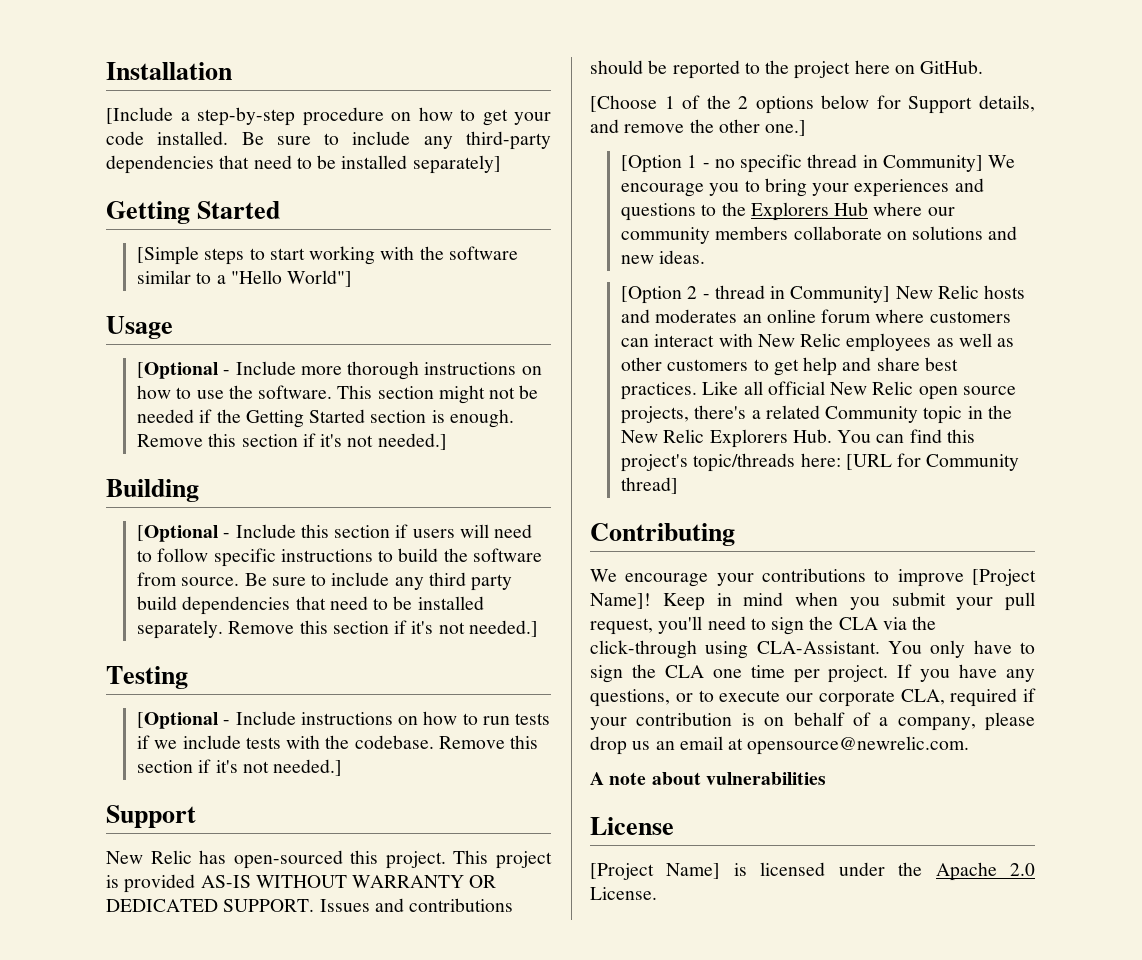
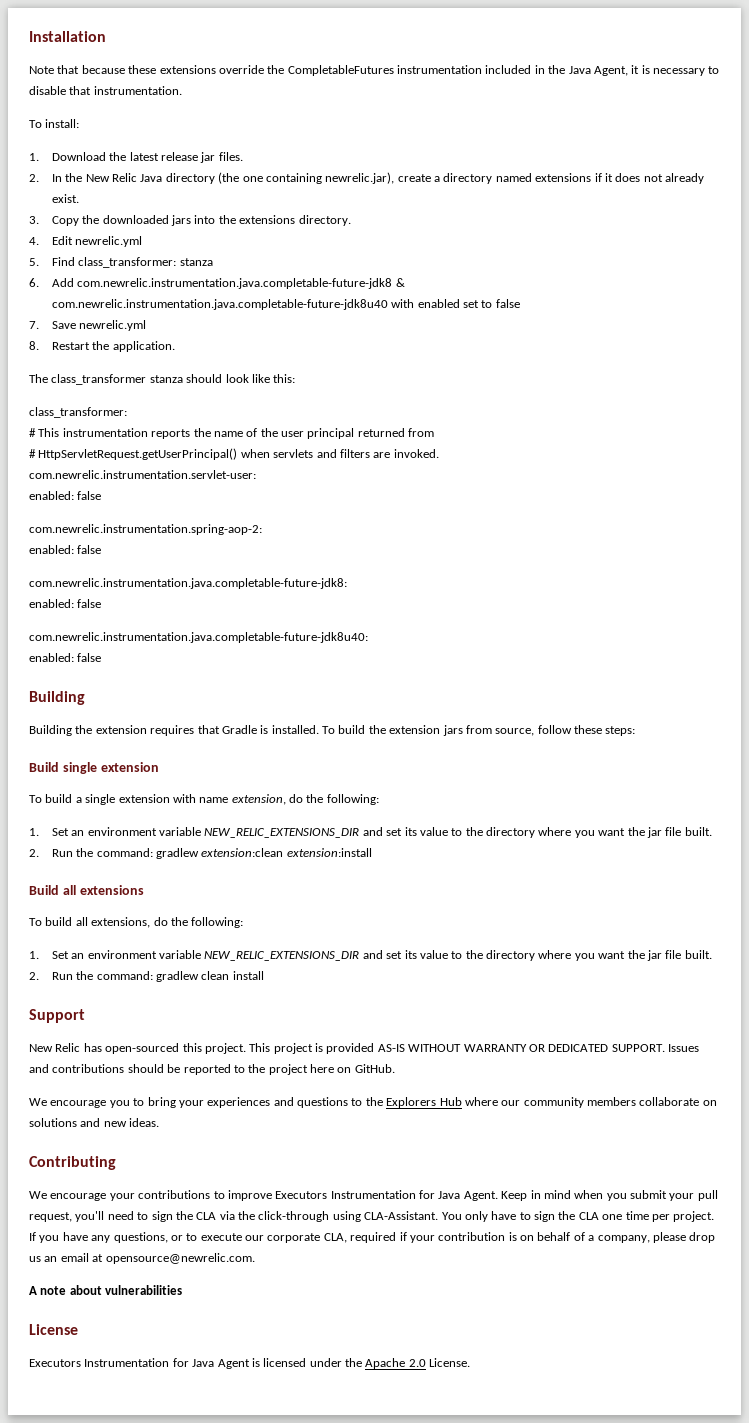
[106,107,551,126] [106,131,551,150] [106,155,501,174] [106,201,281,224] [137,246,518,265] [137,270,353,287] [106,316,173,339] [137,361,542,380] [137,385,539,404] [137,409,514,428] [137,433,447,450] [106,479,199,502] [137,524,533,542] [137,548,542,567] [137,572,513,591] [137,596,484,615] [137,620,538,639] [106,666,188,689] [137,711,551,729] [137,735,539,749] [137,759,343,776] [Include a step-by-step procedure on how to get your code installed. Be sure to include any third-party dependencies that need to be installed separately] // Getting Started // [Simple steps to start working with the software similar to a "Hello World"] // Usage // [Optional - Include more thorough instructions on how to use the software. This section might not be needed if the Getting Started section is enough. Remove this section if it's not needed.] // Building // [Optional - Include this section if users will need to follow specific instructions to build the software from source. Be sure to include any third party build dependencies that need to be installed separately. Remove this section if it's not needed.] // Testing // [Optional - Include instructions on how to run tests if we include tests with the codebase. Remove this section if it's not needed.] -> [29,65,720,76] [29,86,182,95] [29,119,80,128] [29,152,243,163] [29,172,705,184] [51,194,79,203] [29,215,351,226] [29,236,143,247] [29,257,213,268] [29,278,405,289] [51,299,520,310] [29,320,147,331] [29,341,175,352] [29,374,296,385] [29,407,127,418] [29,428,435,439] [29,448,439,460] [29,470,256,479] [29,491,102,500] [29,524,262,535] [29,545,102,554] [29,578,347,589] [29,599,102,608] [29,632,368,643] [29,653,102,662] [29,691,85,705] [29,725,636,736] [29,762,159,774] [29,794,379,805] [29,827,712,838] [29,848,372,859] [29,885,144,895] [29,917,244,928] [29,950,712,961] [29,971,264,982] Note that because these extensions override the CompletableFutures instrumentation included in the Java Agent, it is necessary to disable that instrumentation. // To install: // 1. Download the latest release jar files. // 2. In the New Relic Java directory (the one containing newrelic.jar), create a directory named extensions if it does not already exist. // 3. Copy the downloaded jars into the extensions directory. // 4. Edit newrelic.yml // 5. Find class_transformer: stanza // 6. Add com.newrelic.instrumentation.java.completable-future-jdk8 & com.newrelic.instrumentation.java.completable-future-jdk8u40 with enabled set to false // 7. Save newrelic.yml // 8. Restart the application. // The class_transformer stanza should look like this: // class_transformer: // # This instrumentation reports the name of the user principal returned from // # HttpServletRequest.getUserPrincipal() when servlets and filters are invoked. // com.newrelic.instrumentation.servlet-user: // enabled: false // com.newrelic.instrumentation.spring-aop-2: // enabled: false // com.newrelic.instrumentation.java.completable-future-jdk8: // enabled: false // com.newrelic.instrumentation.java.completable-future-jdk8u40: // enabled: false // Building // Building the extension requires that Gradle is installed. To build the extension jars from source, follow these steps: // Build single extension // To build a single extension with name extension, do the following: // 1. Set an environment variable NEW_RELIC_EXTENSIONS_DIR and set its value to the directory where you want the jar file built. // 2. Run the command: gradlew extension:clean extension:install // Build all extensions // To build all extensions, do the following: // 1. Set an environment variable NEW_RELIC_EXTENSIONS_DIR and set its value to the directory where you want the jar file built. // 2. Run the command: gradlew clean install
[590,95,1035,114] [590,119,807,136] [621,154,983,173] [Choose 1 of the 2 options below for Support details, and remove the other one.] // [Option 1 - no specific thread in Community] -> (395, 1068) none
[621,285,1026,304] [621,309,1011,323] [621,333,1015,352] [621,357,958,376] [621,381,1016,400] [621,405,1012,424] [621,429,975,448] [621,453,1020,472] [621,477,679,494] // [Option 2 - thread in Community] New Relic hosts and moderates an online forum where customers can interact with New Relic employees as well as other customers to get help and share best practices. Like all official New Relic open source projects, there's a related Community topic in the New Relic Explorers Hub. You can find this project's topic/threads here: [URL for Community thread] -> (160, 1122) none
[972,569,1036,586] [590,593,651,609] [Project Name]! -> [275,1190,498,1201] Executors Instrumentation for Java Agent.
[590,863,721,880] [Project Name] -> [29,1358,250,1369] Executors Instrumentation for Java Agent

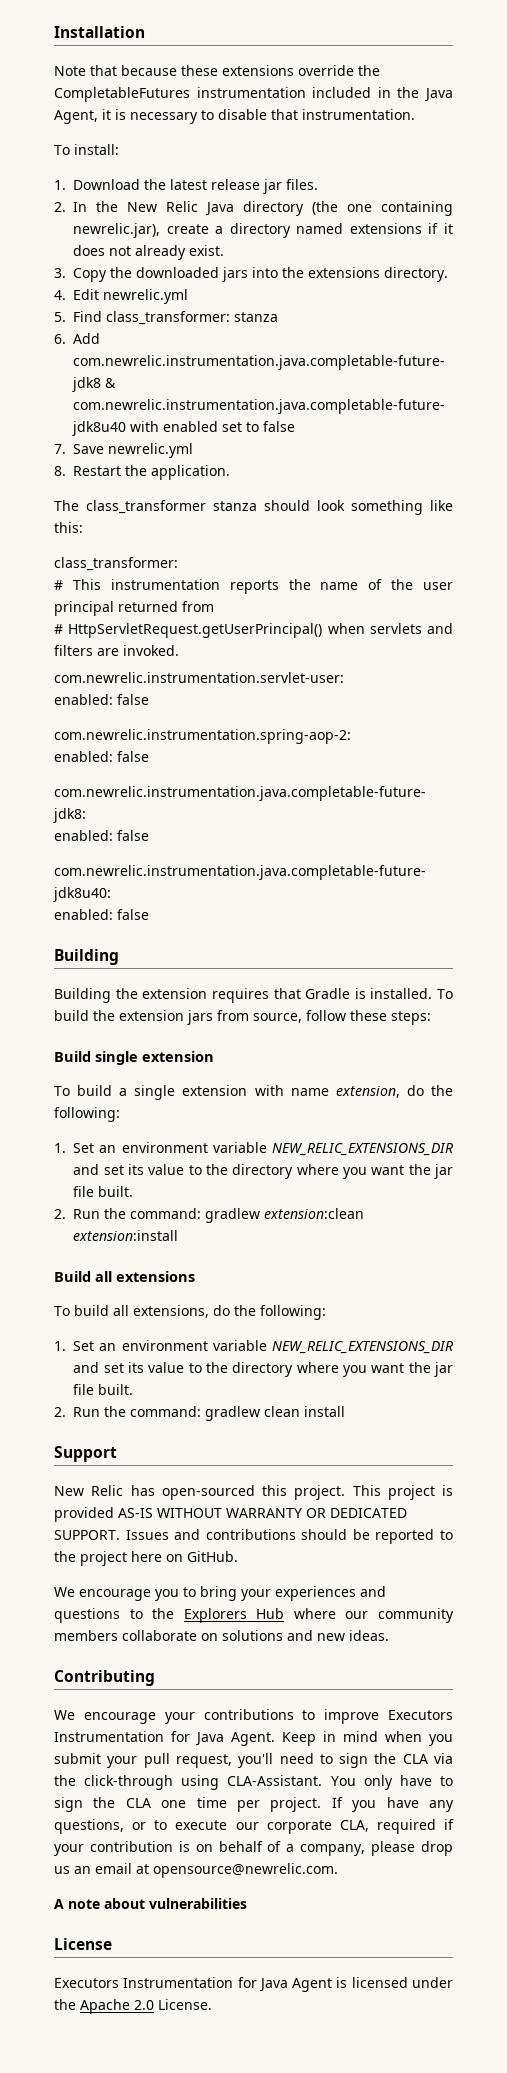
(249, 378) none -> [351,500,423,515] something

